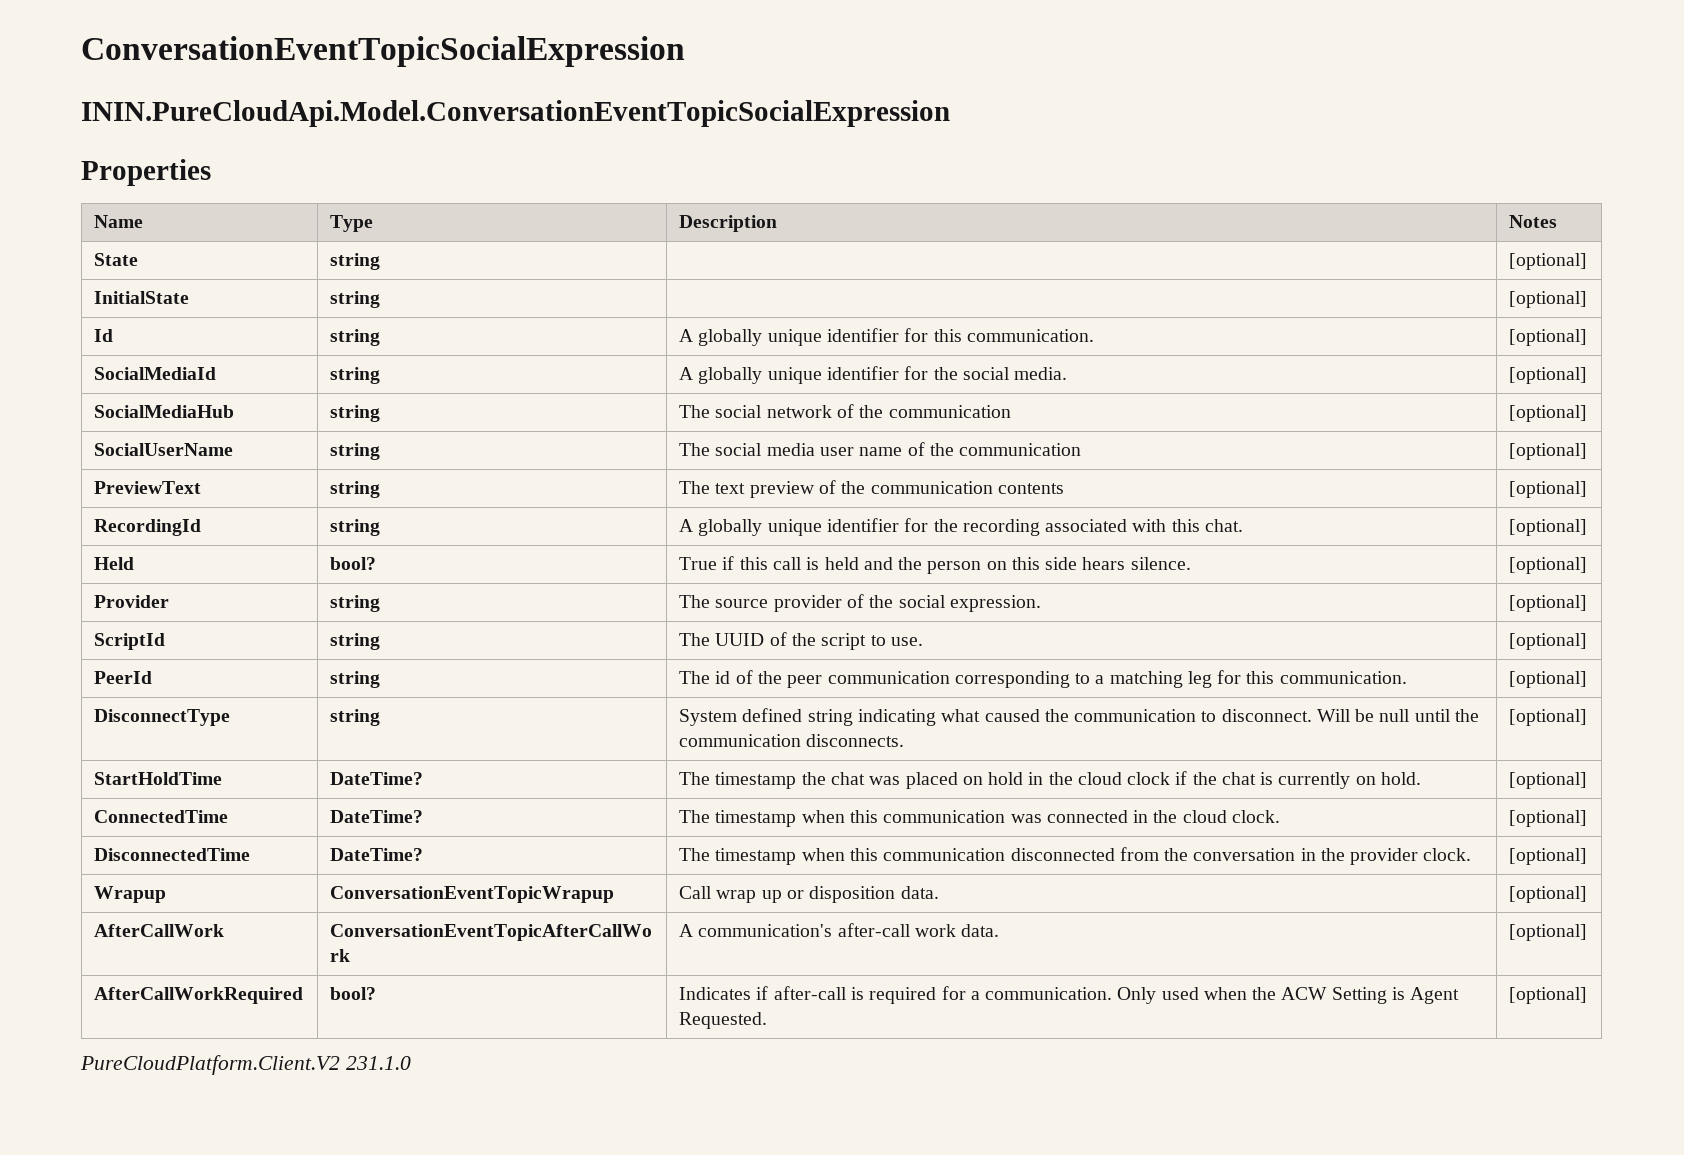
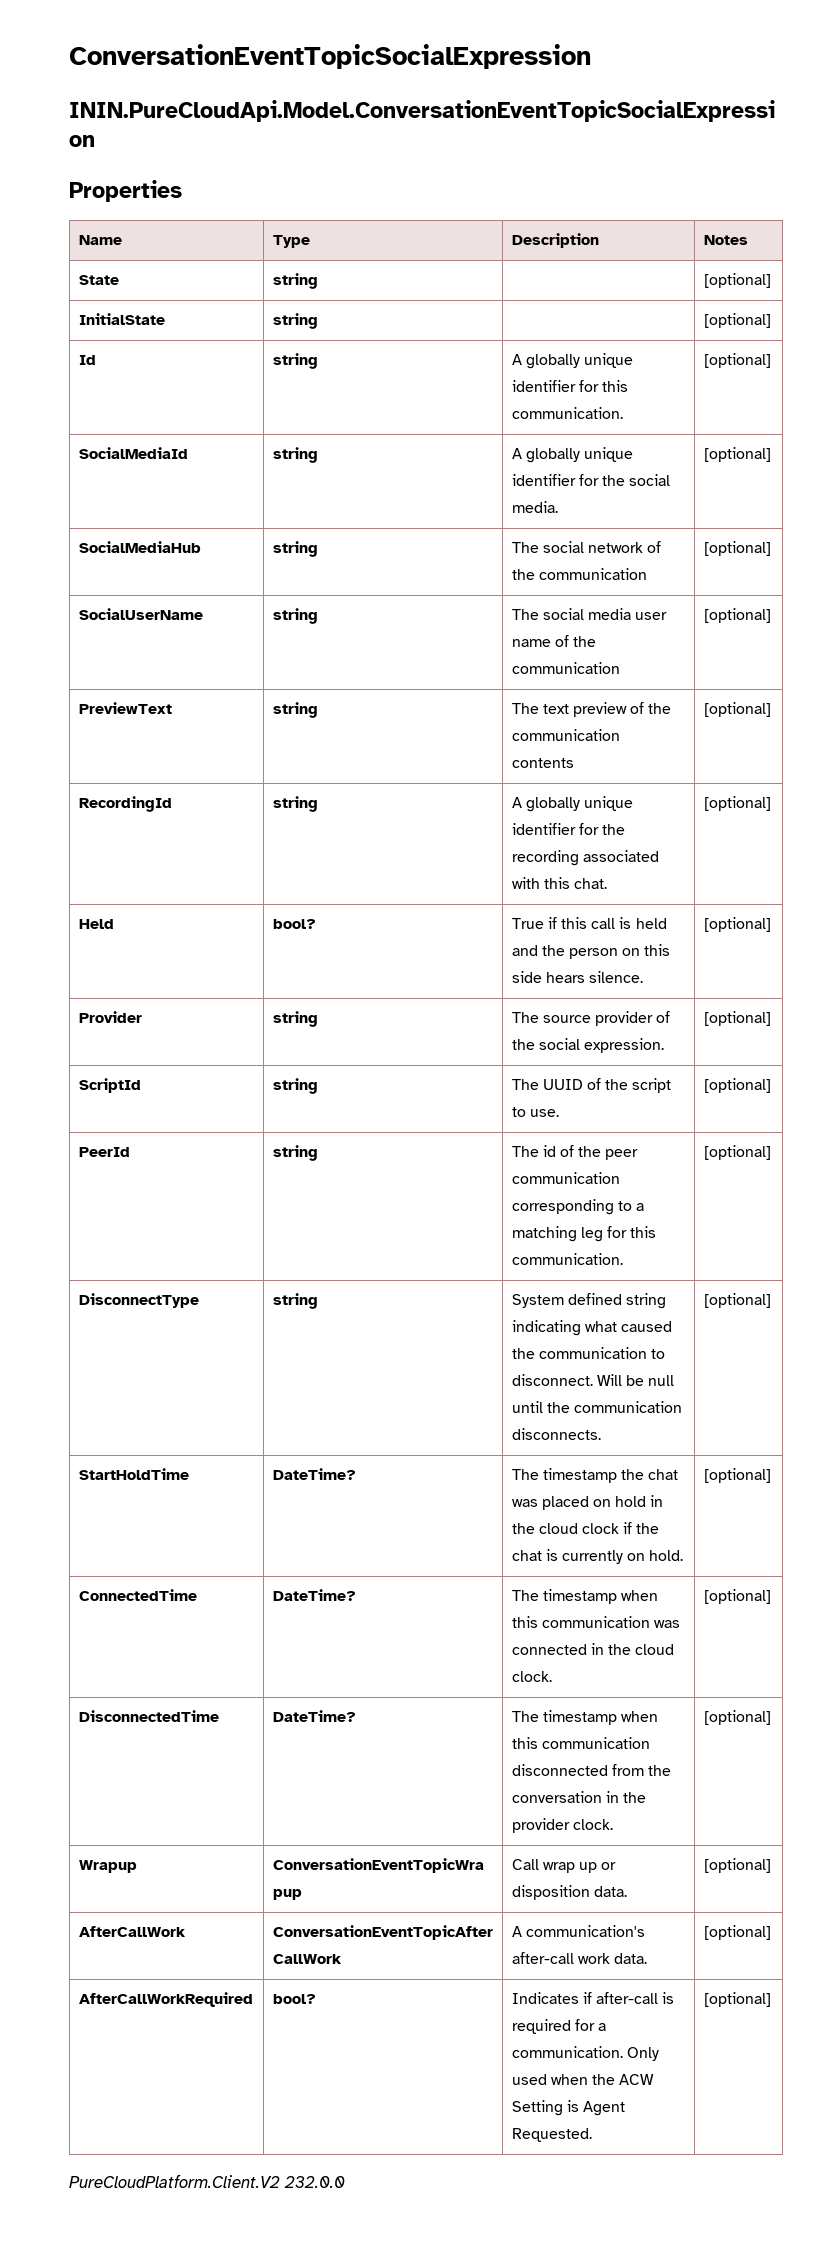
[345,1056,411,1070] 231.1.0 -> [284,2176,345,2188] 232.0.0

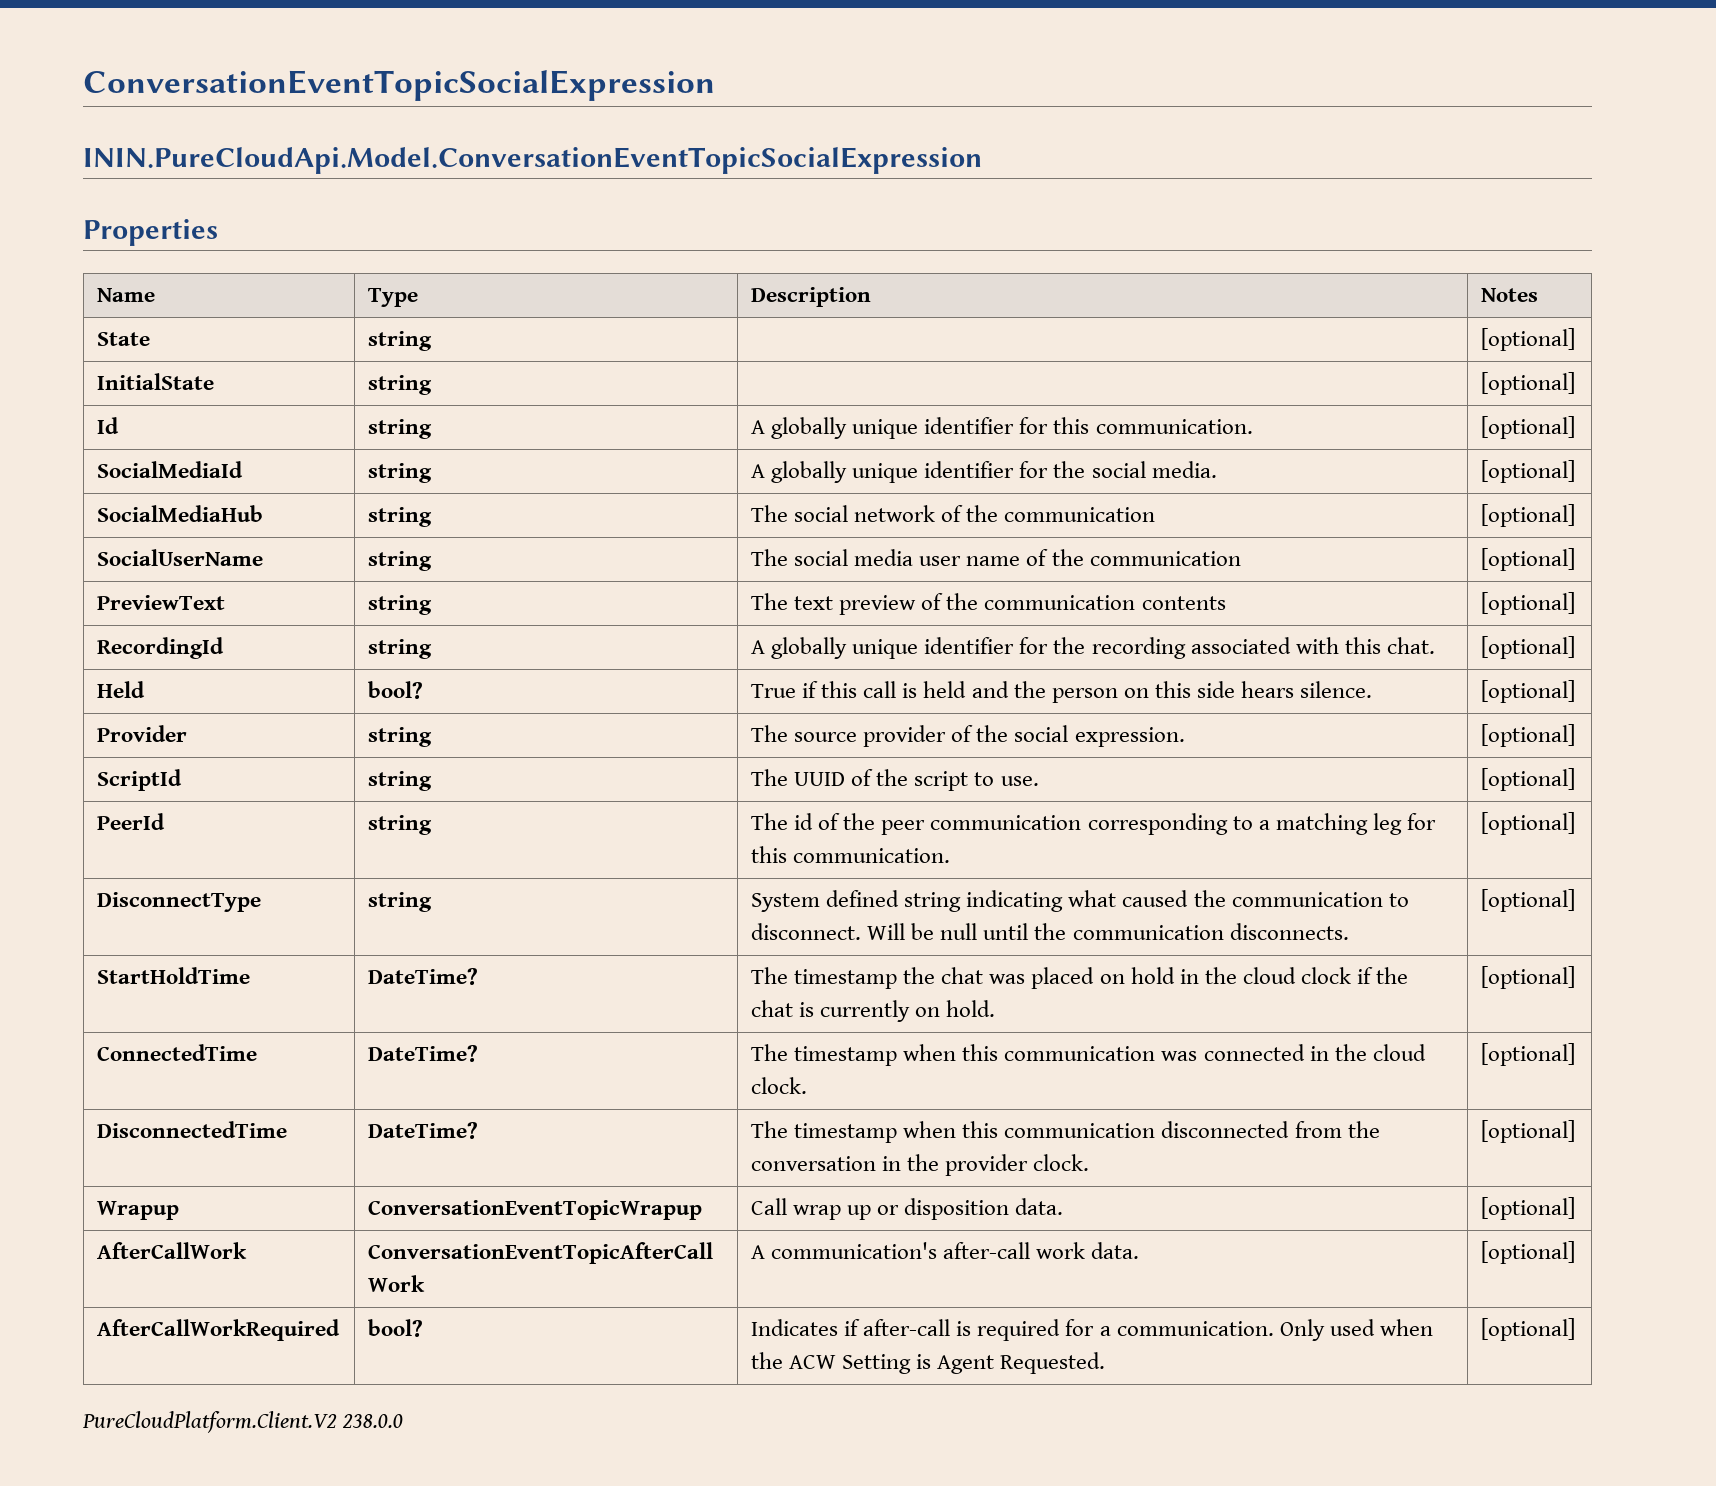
[284,2176,345,2188] 232.0.0 -> [342,1414,404,1428] 238.0.0

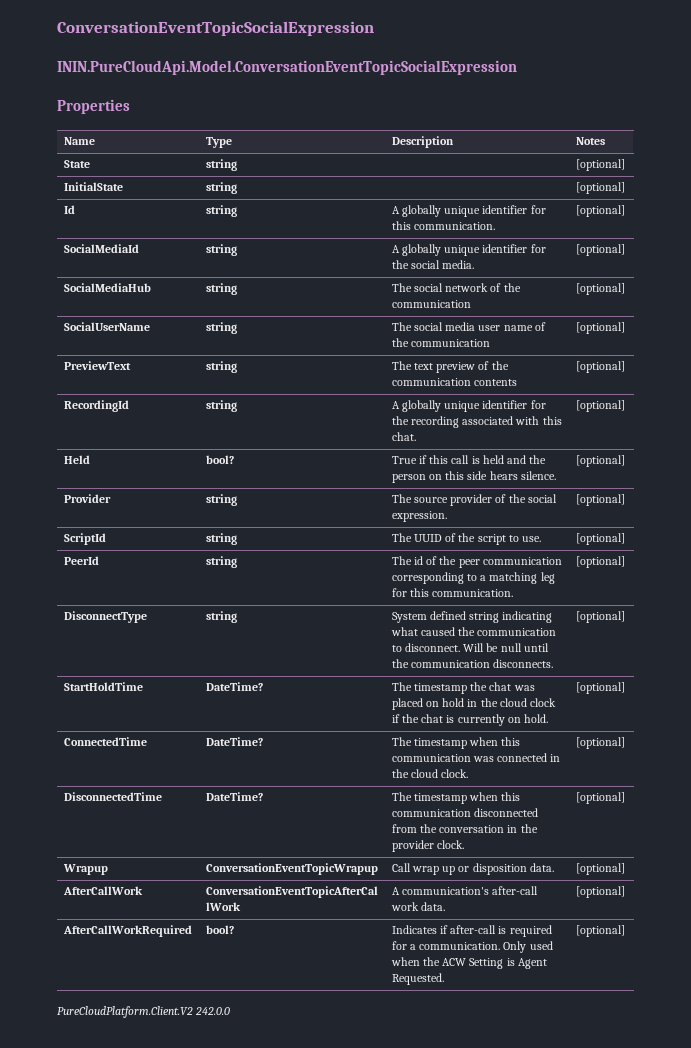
[342,1414,404,1428] 238.0.0 -> [195,1007,231,1015] 242.0.0

